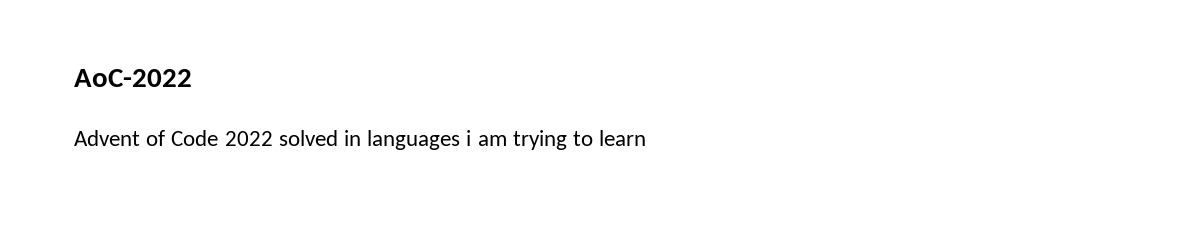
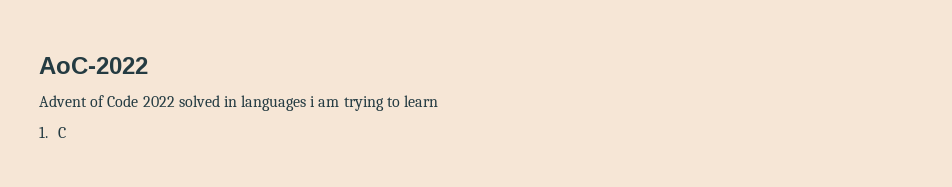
(647, 138) none -> [39,126,66,138] // 1. C

